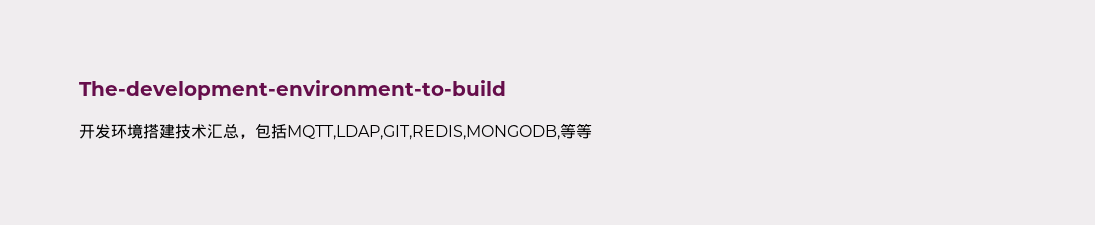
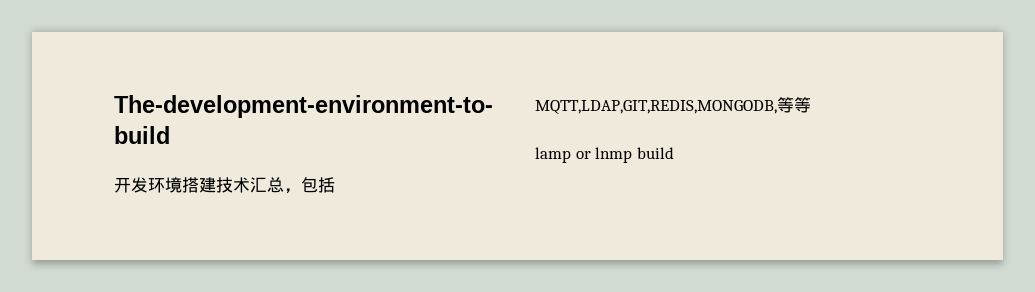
(592, 131) none -> [535,147,674,163] // lamp or lnmp build

